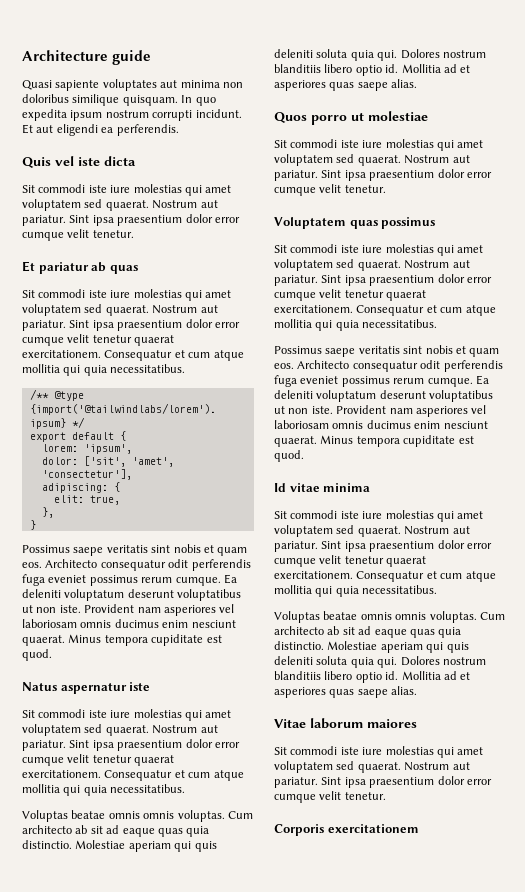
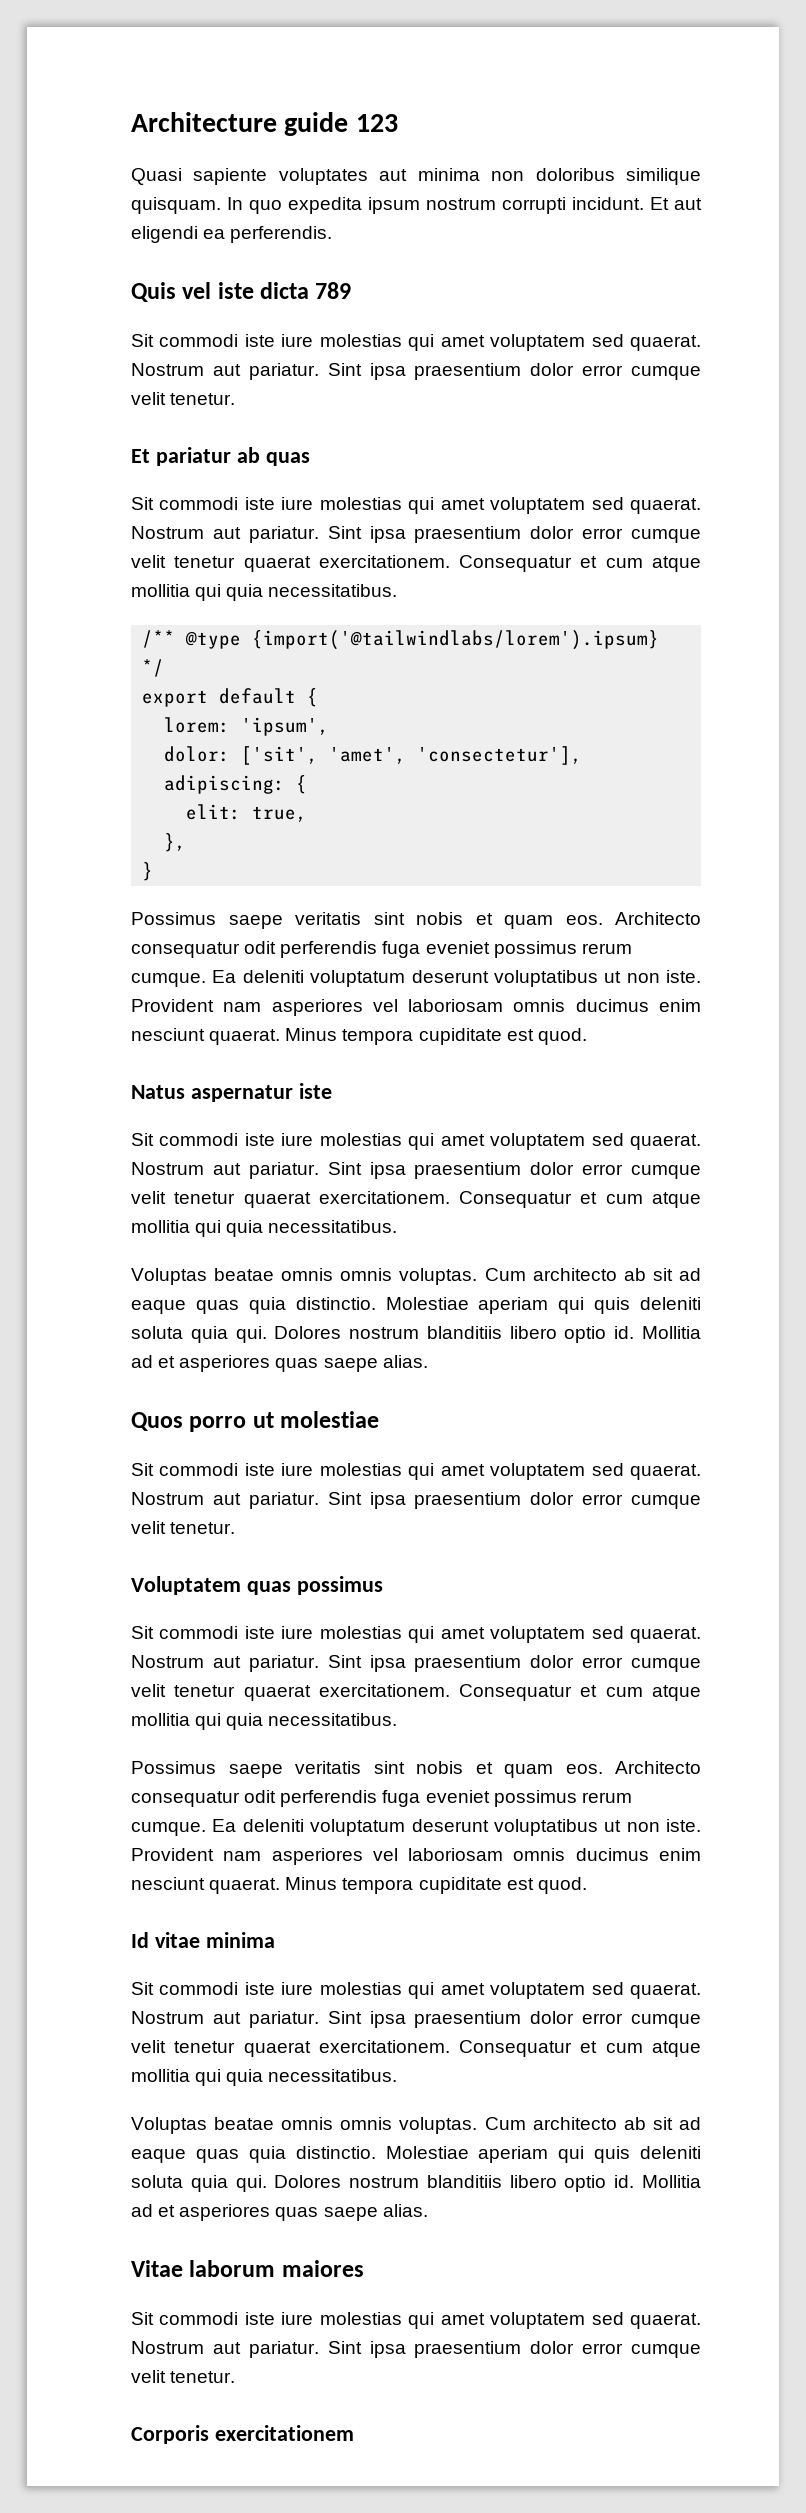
(152, 57) none -> [355,114,398,132] 123
(136, 161) none -> [315,282,352,299] 789

